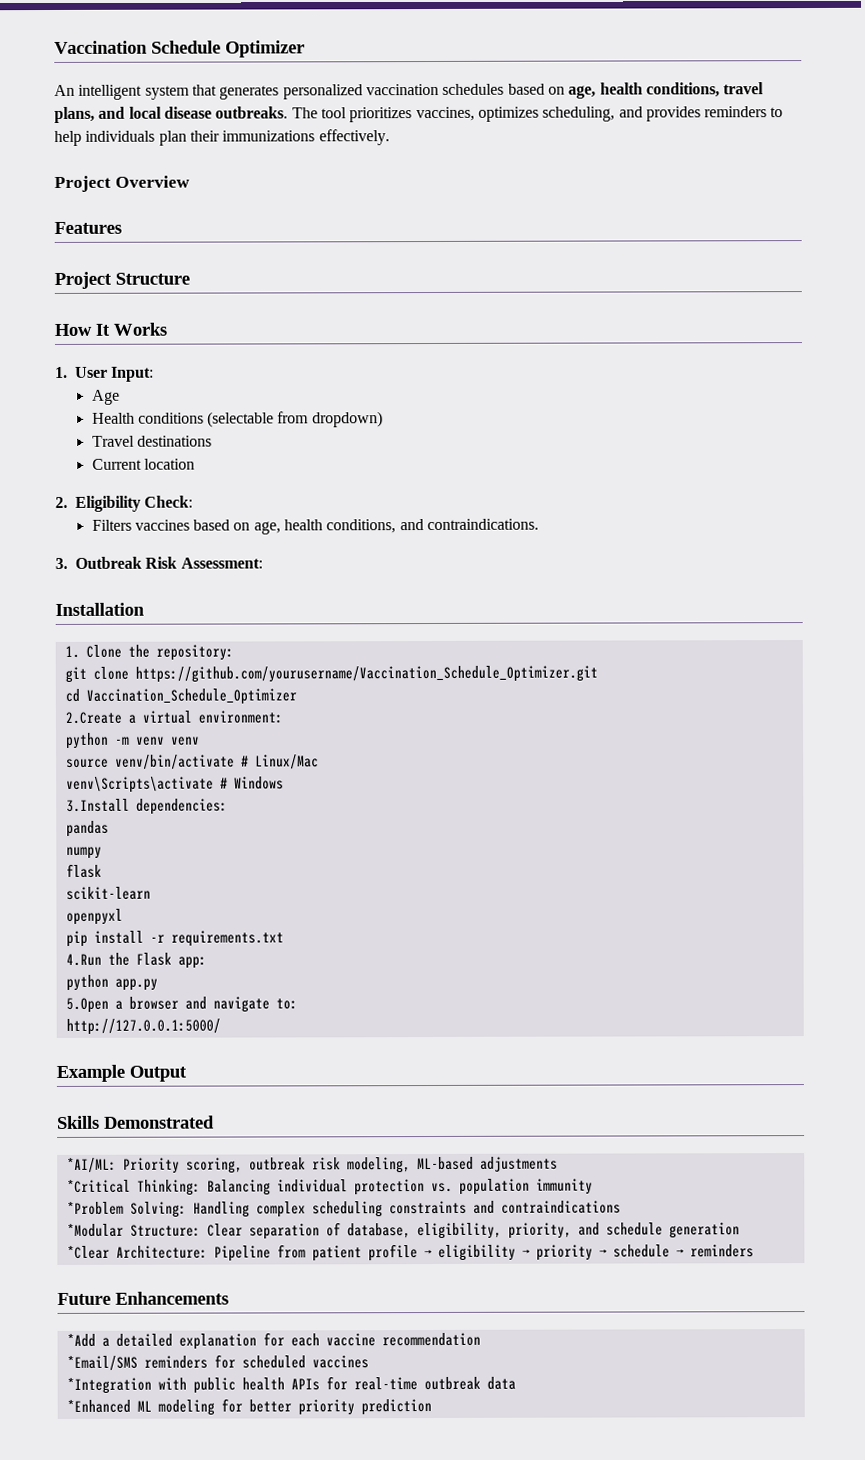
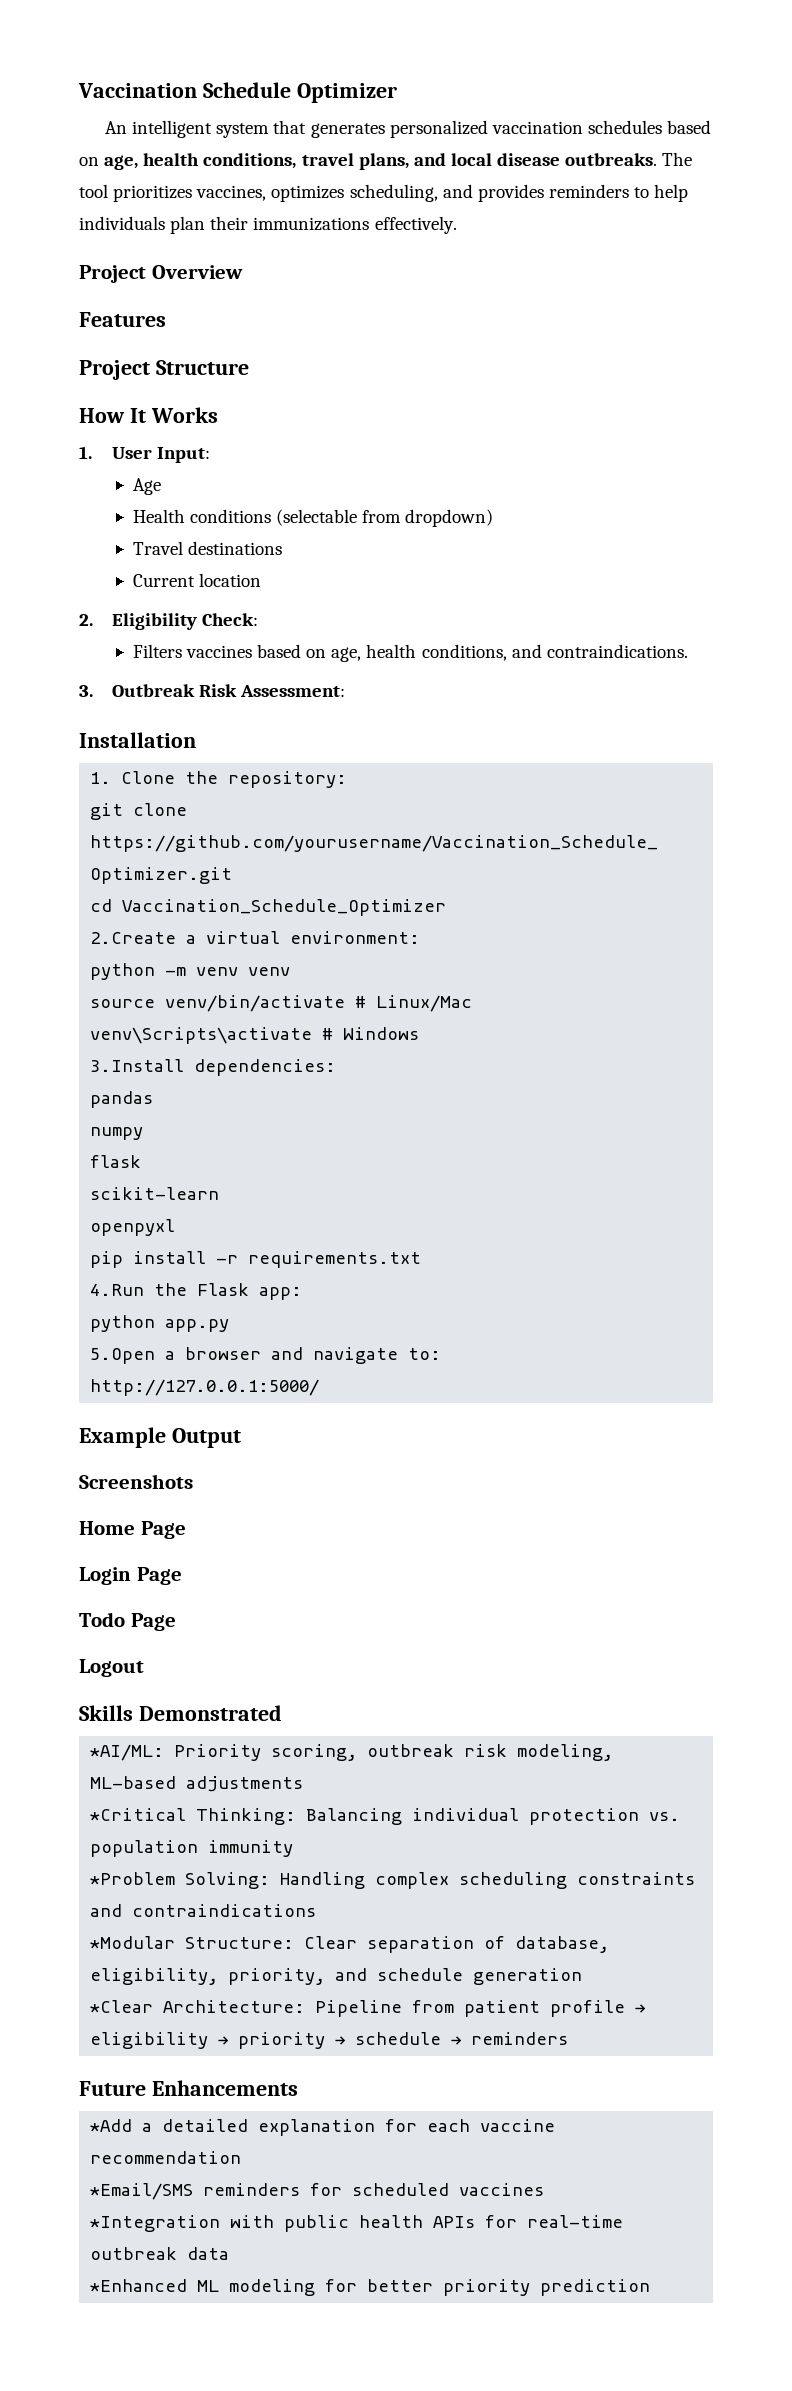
(187, 1073) none -> [79,1474,193,1489] [79,1521,186,1539] [79,1567,182,1585] [79,1612,176,1631] [79,1659,144,1677] // Screenshots // Home Page // Login Page // Todo Page // Logout

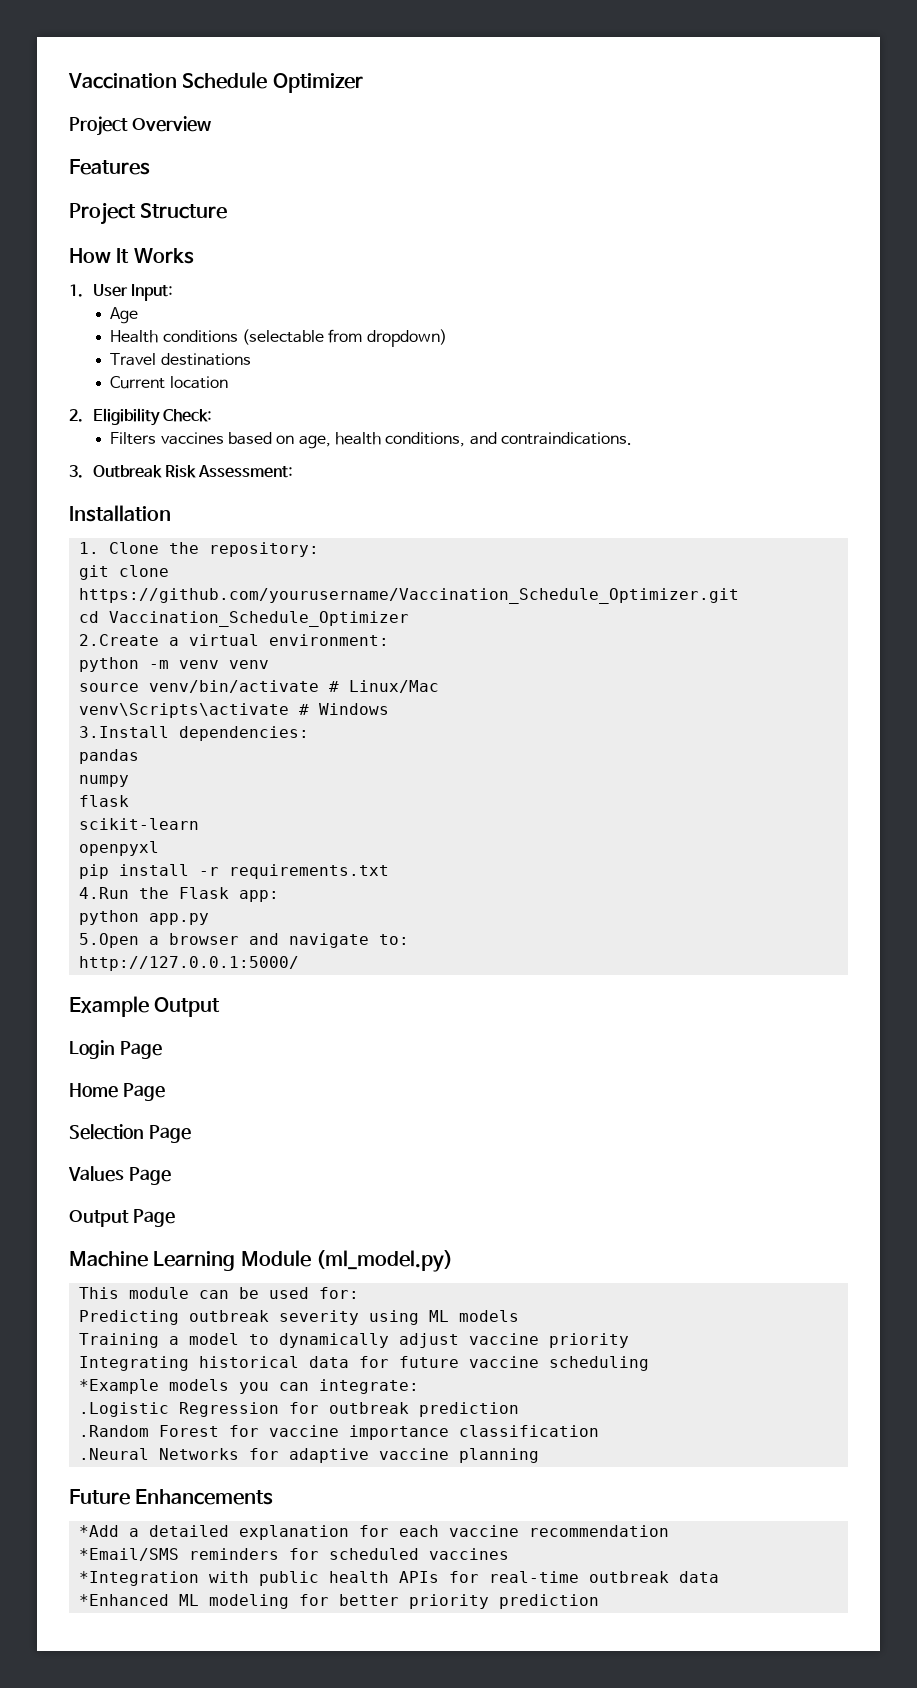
[105,120,712,138] [79,152,693,170] [79,184,689,202] [79,216,457,234] // An intelligent system that generates personalized vaccination schedules based on age, health conditions, travel plans, and local disease outbreaks. The tool prioritizes vaccines, optimizes scheduling, and provides reminders to help individuals plan their immunizations effectively. -> (363, 83) none
[79,1474,193,1489] Screenshots -> [69,1040,162,1059] Login Page
[79,1567,182,1585] [79,1612,176,1631] [79,1659,144,1677] [79,1705,282,1721] [90,1744,614,1761] [90,1776,304,1792] [90,1808,681,1825] [90,1840,294,1857] [90,1872,696,1889] [90,1904,317,1917] [90,1936,610,1953] [90,1968,583,1985] [90,2000,647,2017] [90,2032,569,2049] Login Page // Todo Page // Logout // Skills Demonstrated // *AI/ML: Priority scoring, outbreak risk modeling, ML-based adjustments // *Critical Thinking: Balancing individual protection vs. population immunity // *Problem Solving: Handling complex scheduling constraints and contraindications // *Modular Structure: Clear separation of database, eligibility, priority, and schedule generation // *Clear Architecture: Pipeline from patient profile → eligibility → priority → schedule → reminders -> [69,1124,191,1143] [68,1166,171,1185] [69,1209,175,1227] [69,1250,454,1272] [78,1287,359,1299] [78,1310,519,1325] [78,1333,629,1348] [78,1356,649,1371] [78,1379,419,1394] [78,1402,519,1417] [78,1425,599,1440] [78,1448,539,1463] Selection Page // Values Page // Output Page // Machine Learning Module (ml_model.py) // This module can be used for: // Predicting outbreak severity using ML models // Training a model to dynamically adjust vaccine priority // Integrating historical data for future vaccine scheduling // *Example models you can integrate: // .Logistic Regression for outbreak prediction // .Random Forest for vaccine importance classification // .Neural Networks for adaptive vaccine planning

